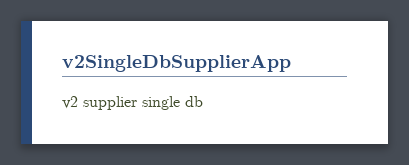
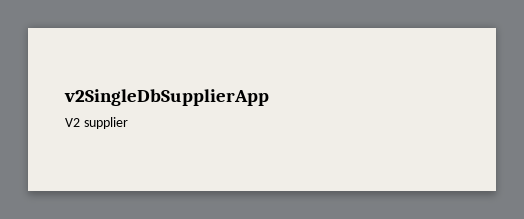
[62,96,203,110] v2 supplier single db -> [65,117,128,129] V2 supplier

